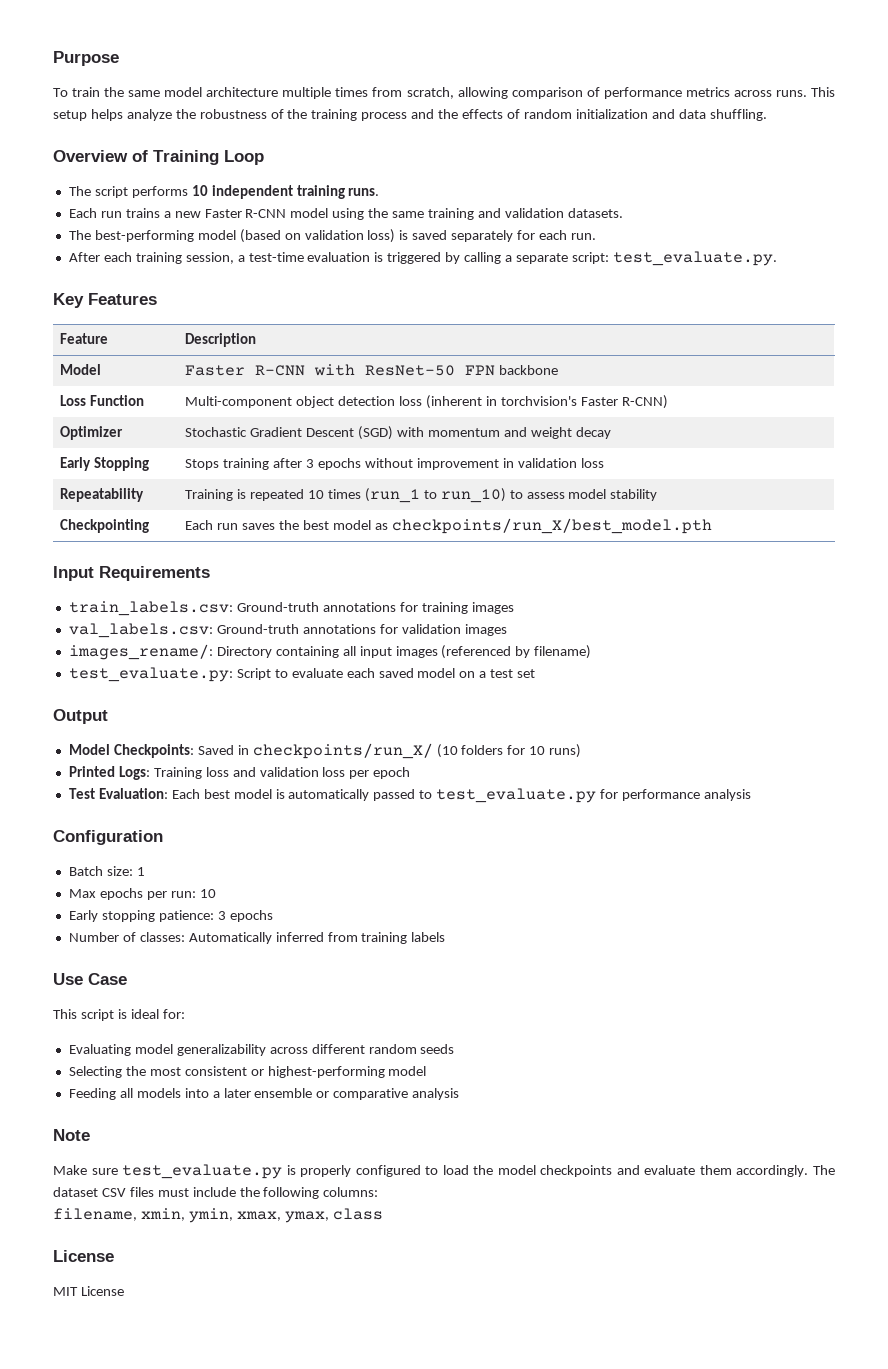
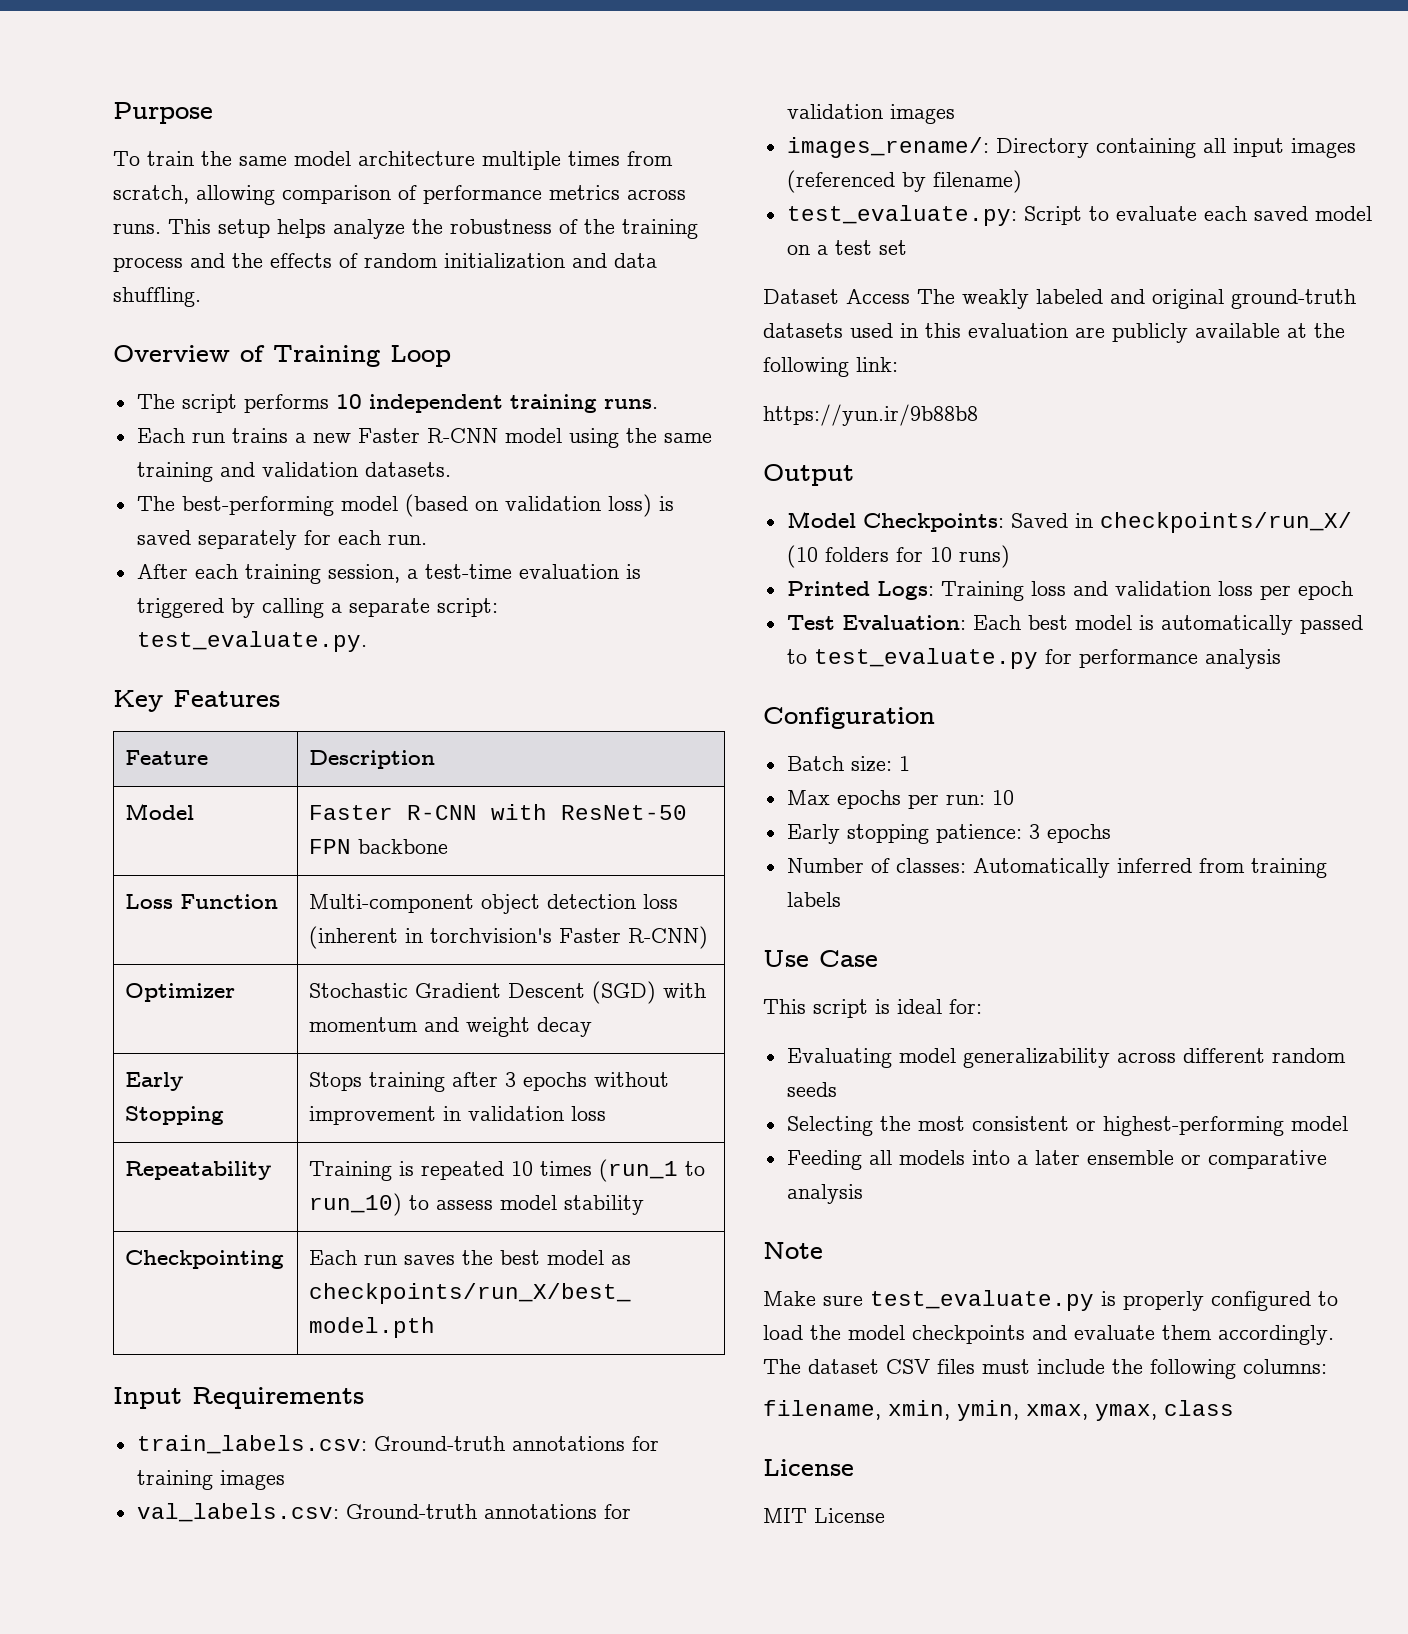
(536, 673) none -> [763,289,1356,309] [763,323,1345,343] [763,357,898,377] [763,404,978,426] // Dataset Access The weakly labeled and original ground-truth datasets used in this evaluation are publicly available at the following link: // https://yun.ir/9b88b8

